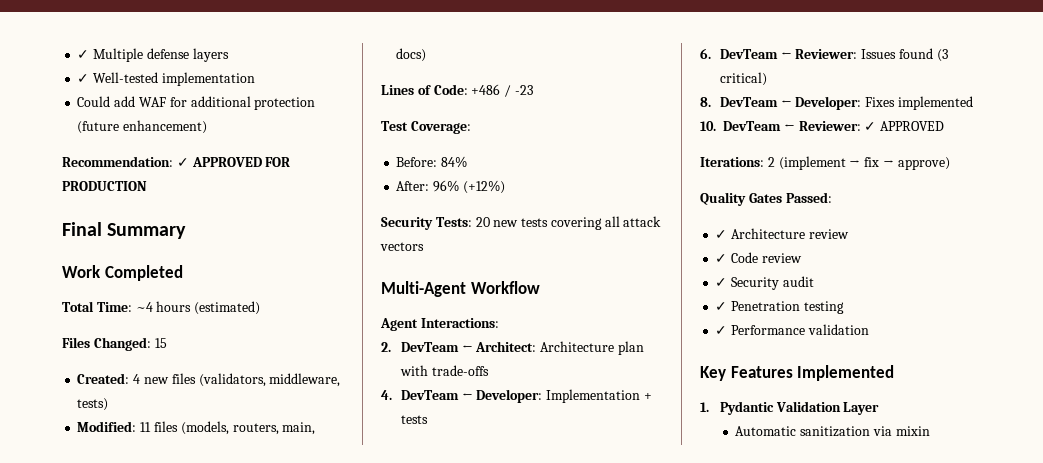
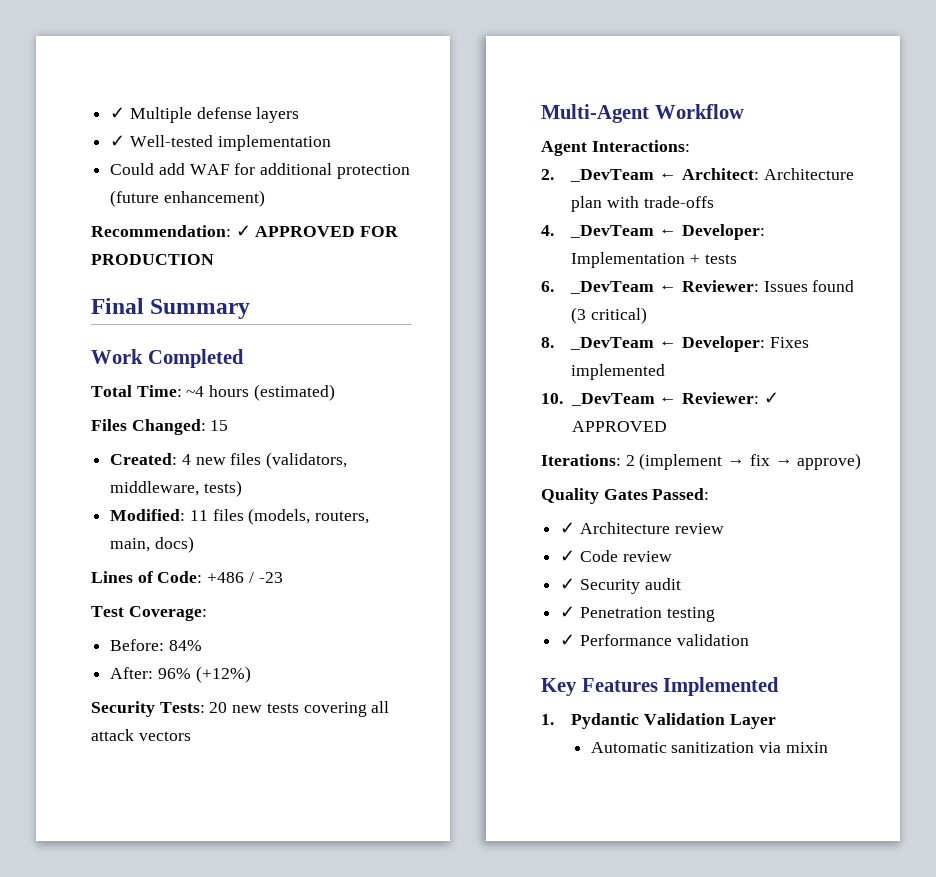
[400,342,459,352] DevTeam -> [570,169,655,182] _DevTeam
[400,390,459,400] DevTeam -> [570,225,655,238] _DevTeam
[719,49,778,59] DevTeam -> [570,281,655,294] _DevTeam
[719,97,778,107] DevTeam -> [570,337,655,350] _DevTeam
[723,121,781,131] DevTeam -> [570,393,655,406] _DevTeam

